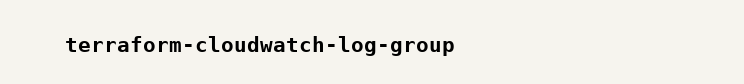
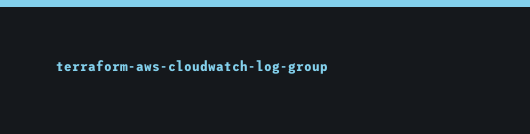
[65,36,455,56] terraform-cloudwatch-log-group -> [56,60,328,74] terraform-aws-cloudwatch-log-group

